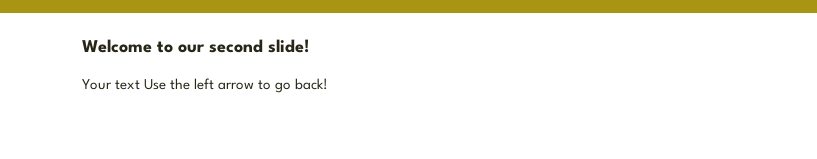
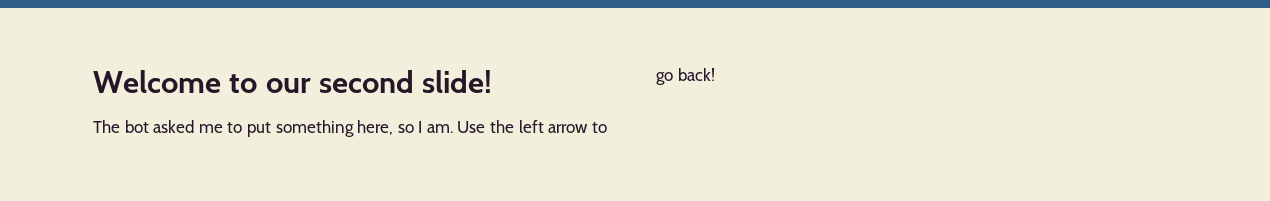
[82,79,141,90] Your text -> [93,120,453,137] The bot asked me to put something here, so I am.

